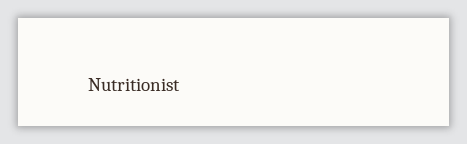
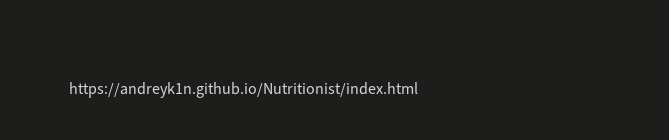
[88,78,180,91] Nutritionist -> [69,82,418,98] https://andreyk1n.github.io/Nutritionist/index.html

